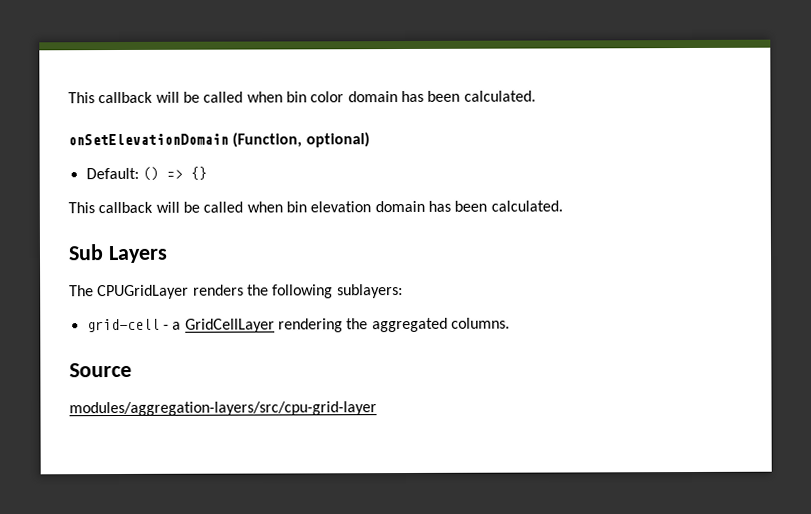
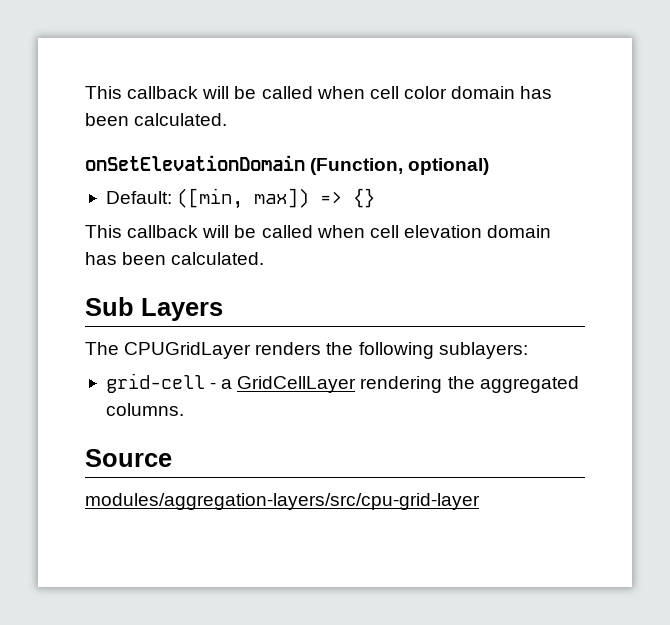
[68,91,307,104] This callback will be called when bin -> [85,86,399,99] This callback will be called when cell
[141,166,159,181] () -> [177,188,310,209] ([min, max])
[285,201,307,213] bin -> [369,225,399,238] cell

